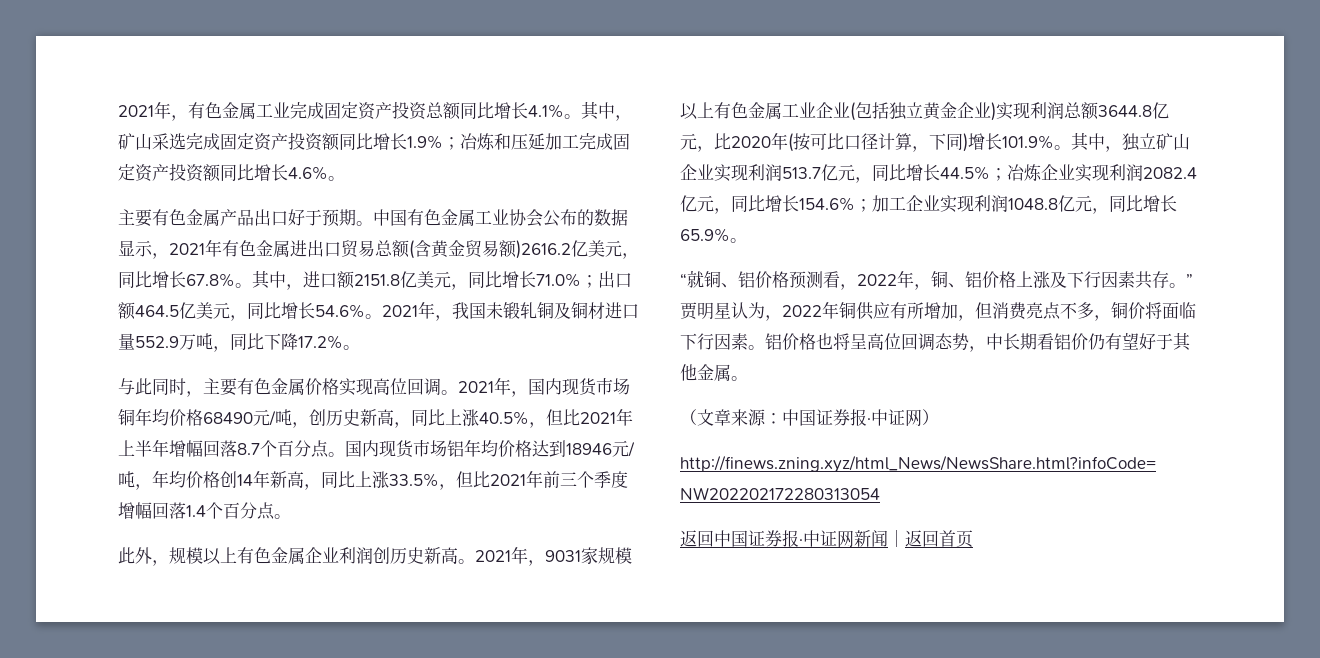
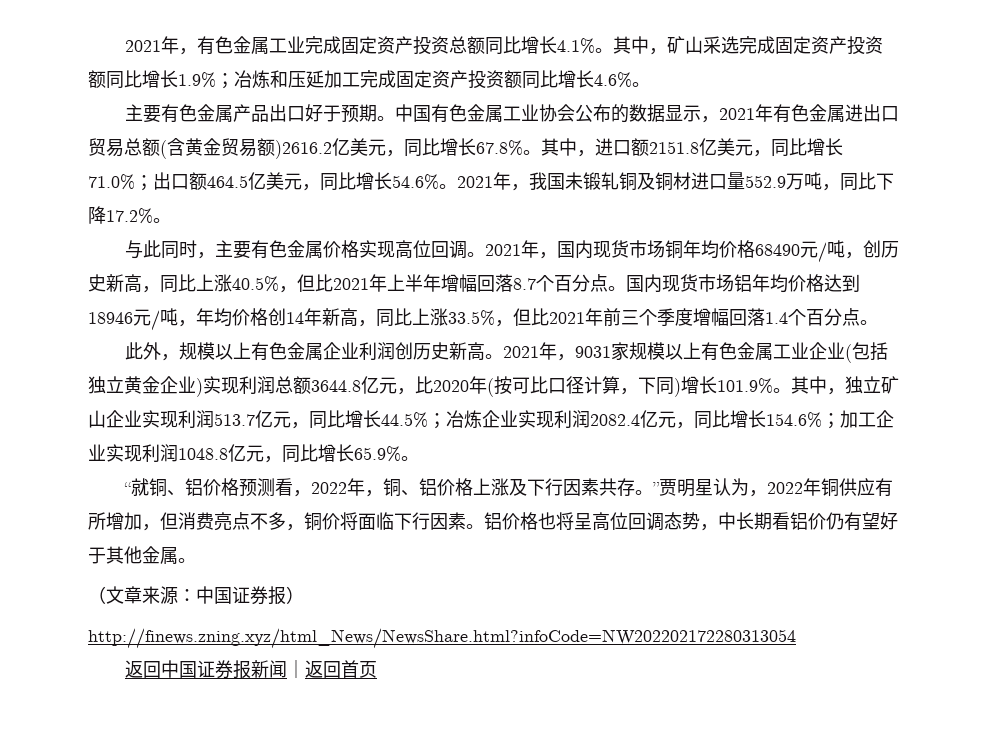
[867,409,922,427] ·中证网 -> (286, 595) none
[799,530,854,548] ·中证网 -> (251, 669) none

